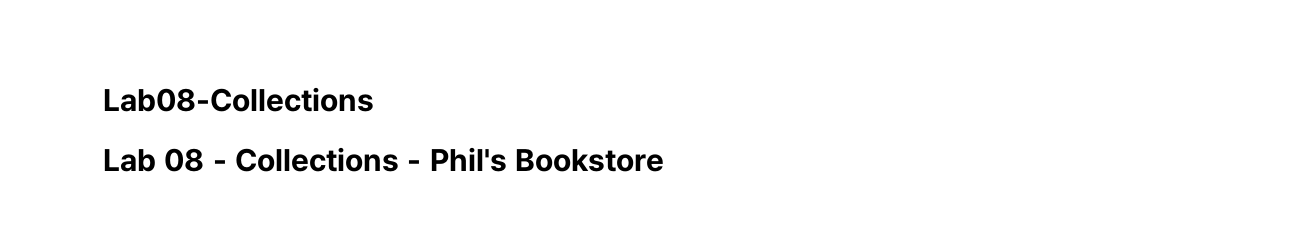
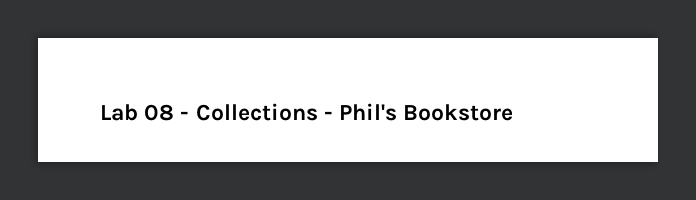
[103,87,374,112] Lab08-Collections // -> (100, 112) none

